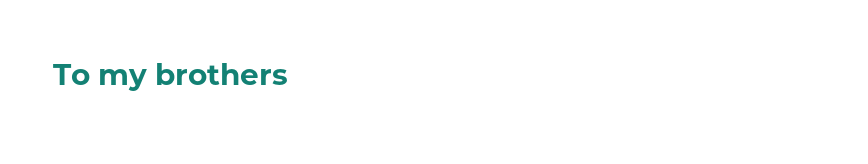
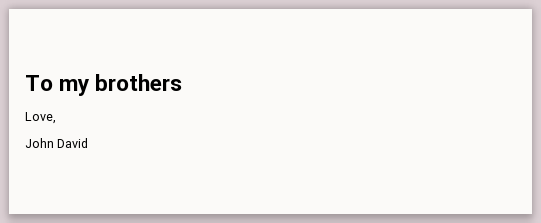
(288, 74) none -> [25,112,56,124] [25,138,89,148] // Love, // John David

